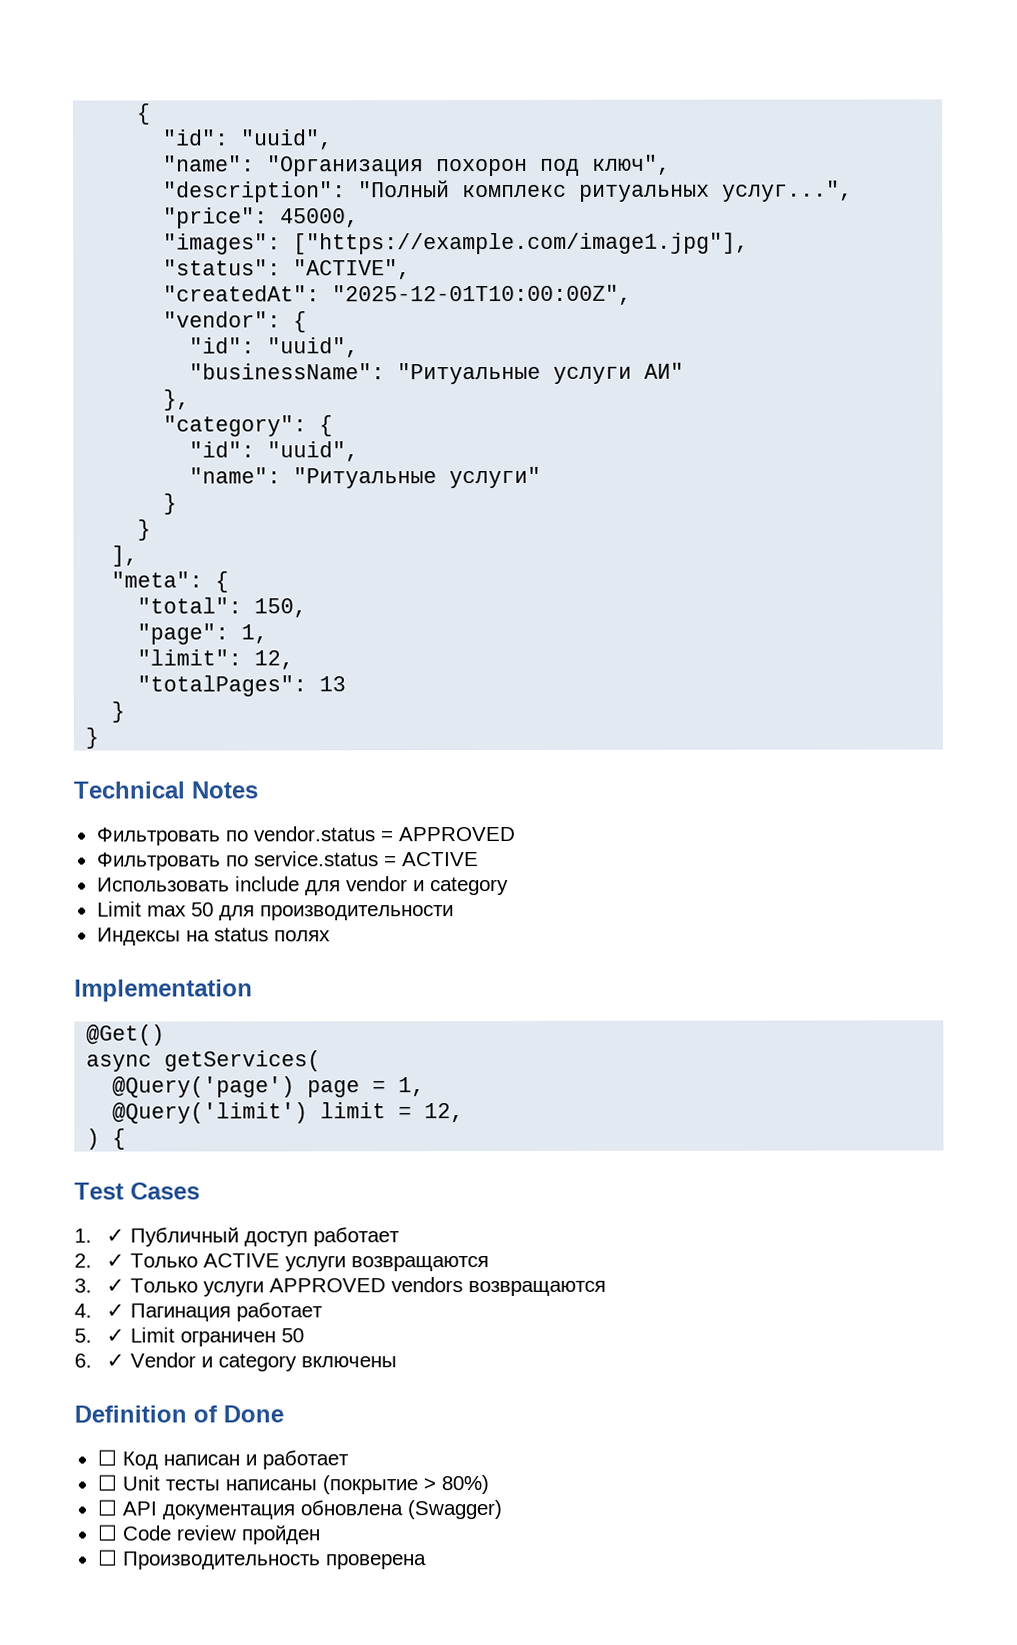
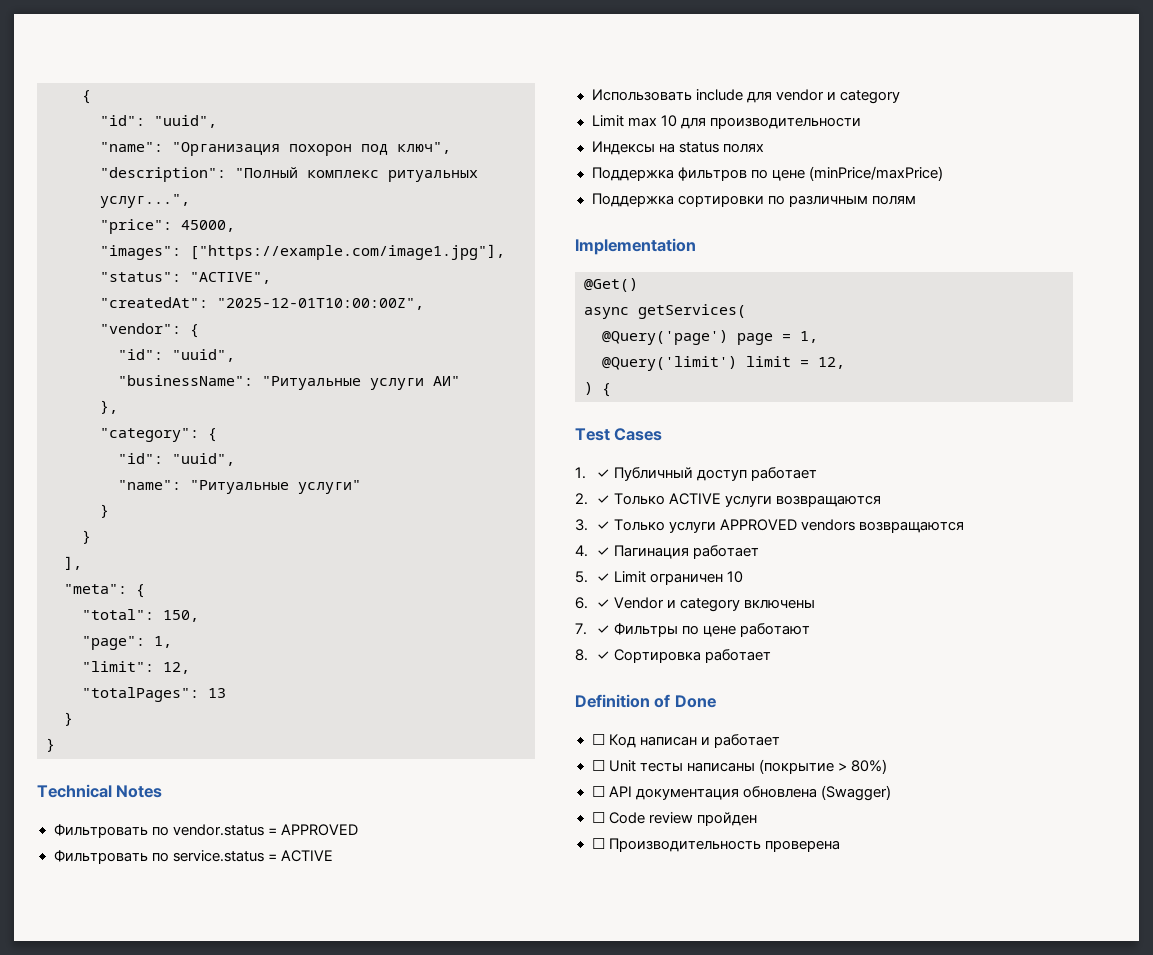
[190,902,214,917] 50 -> [660,115,677,127] 10
(331, 936) none -> [591,166,943,181] [591,193,916,207] // Поддержка фильтров по цене (minPrice/maxPrice) // Поддержка сортировки по различным полям
[280,1328,304,1343] 50 -> [727,571,744,583] 10
(397, 1362) none -> [575,623,811,637] [575,649,772,663] // 7. ✓ Фильтры по цене работают // 8. ✓ Сортировка работает

